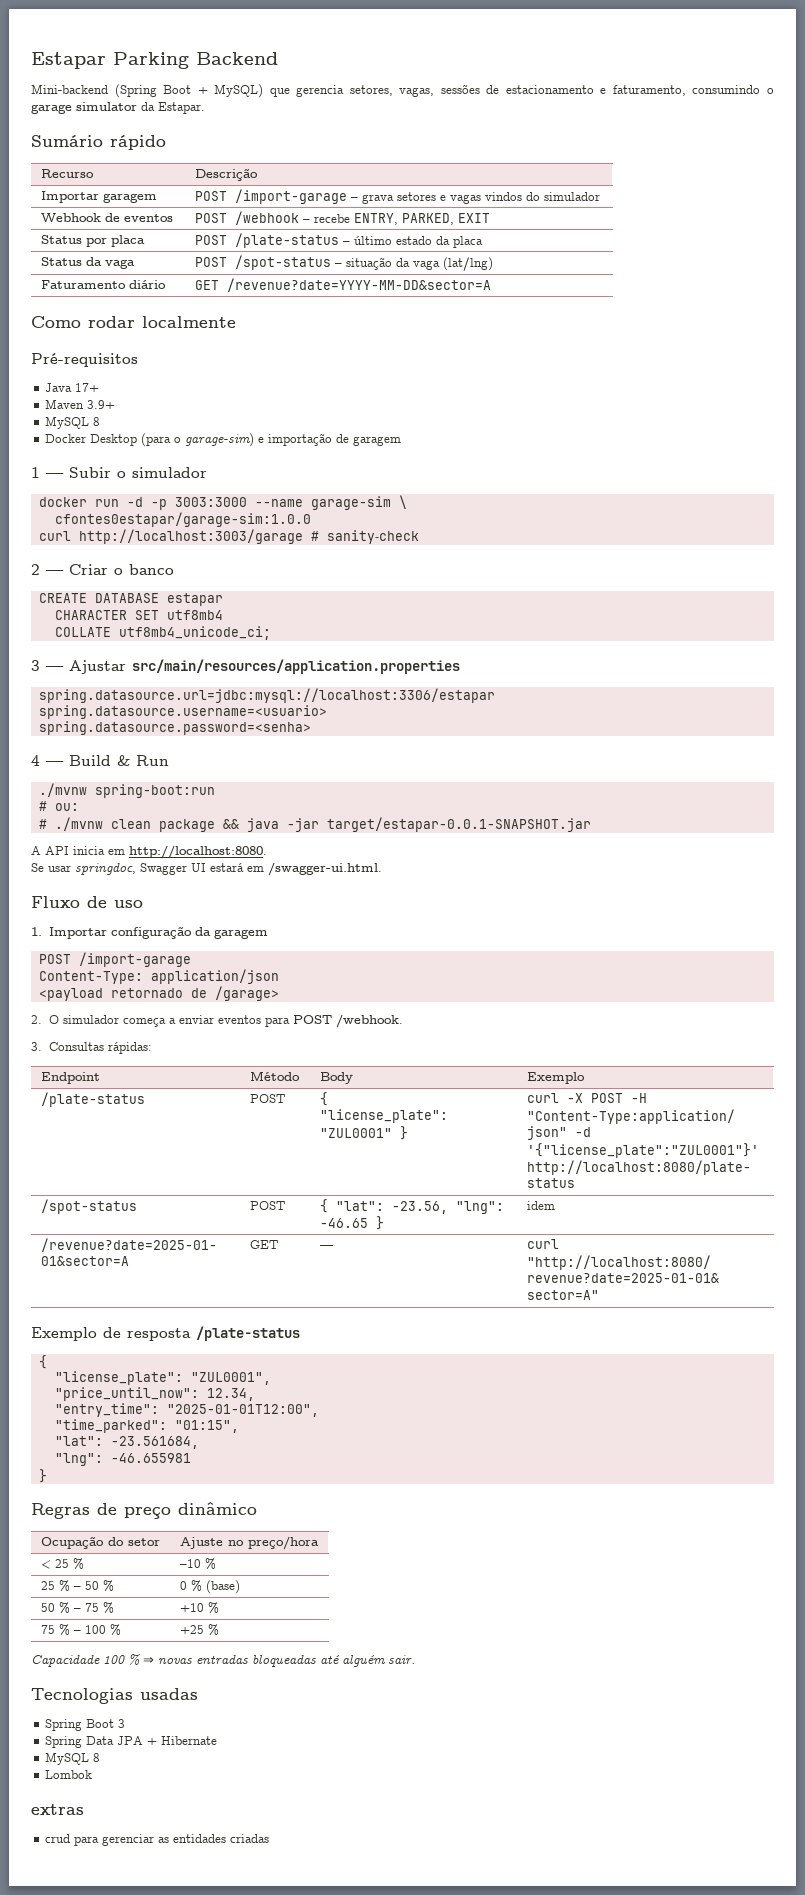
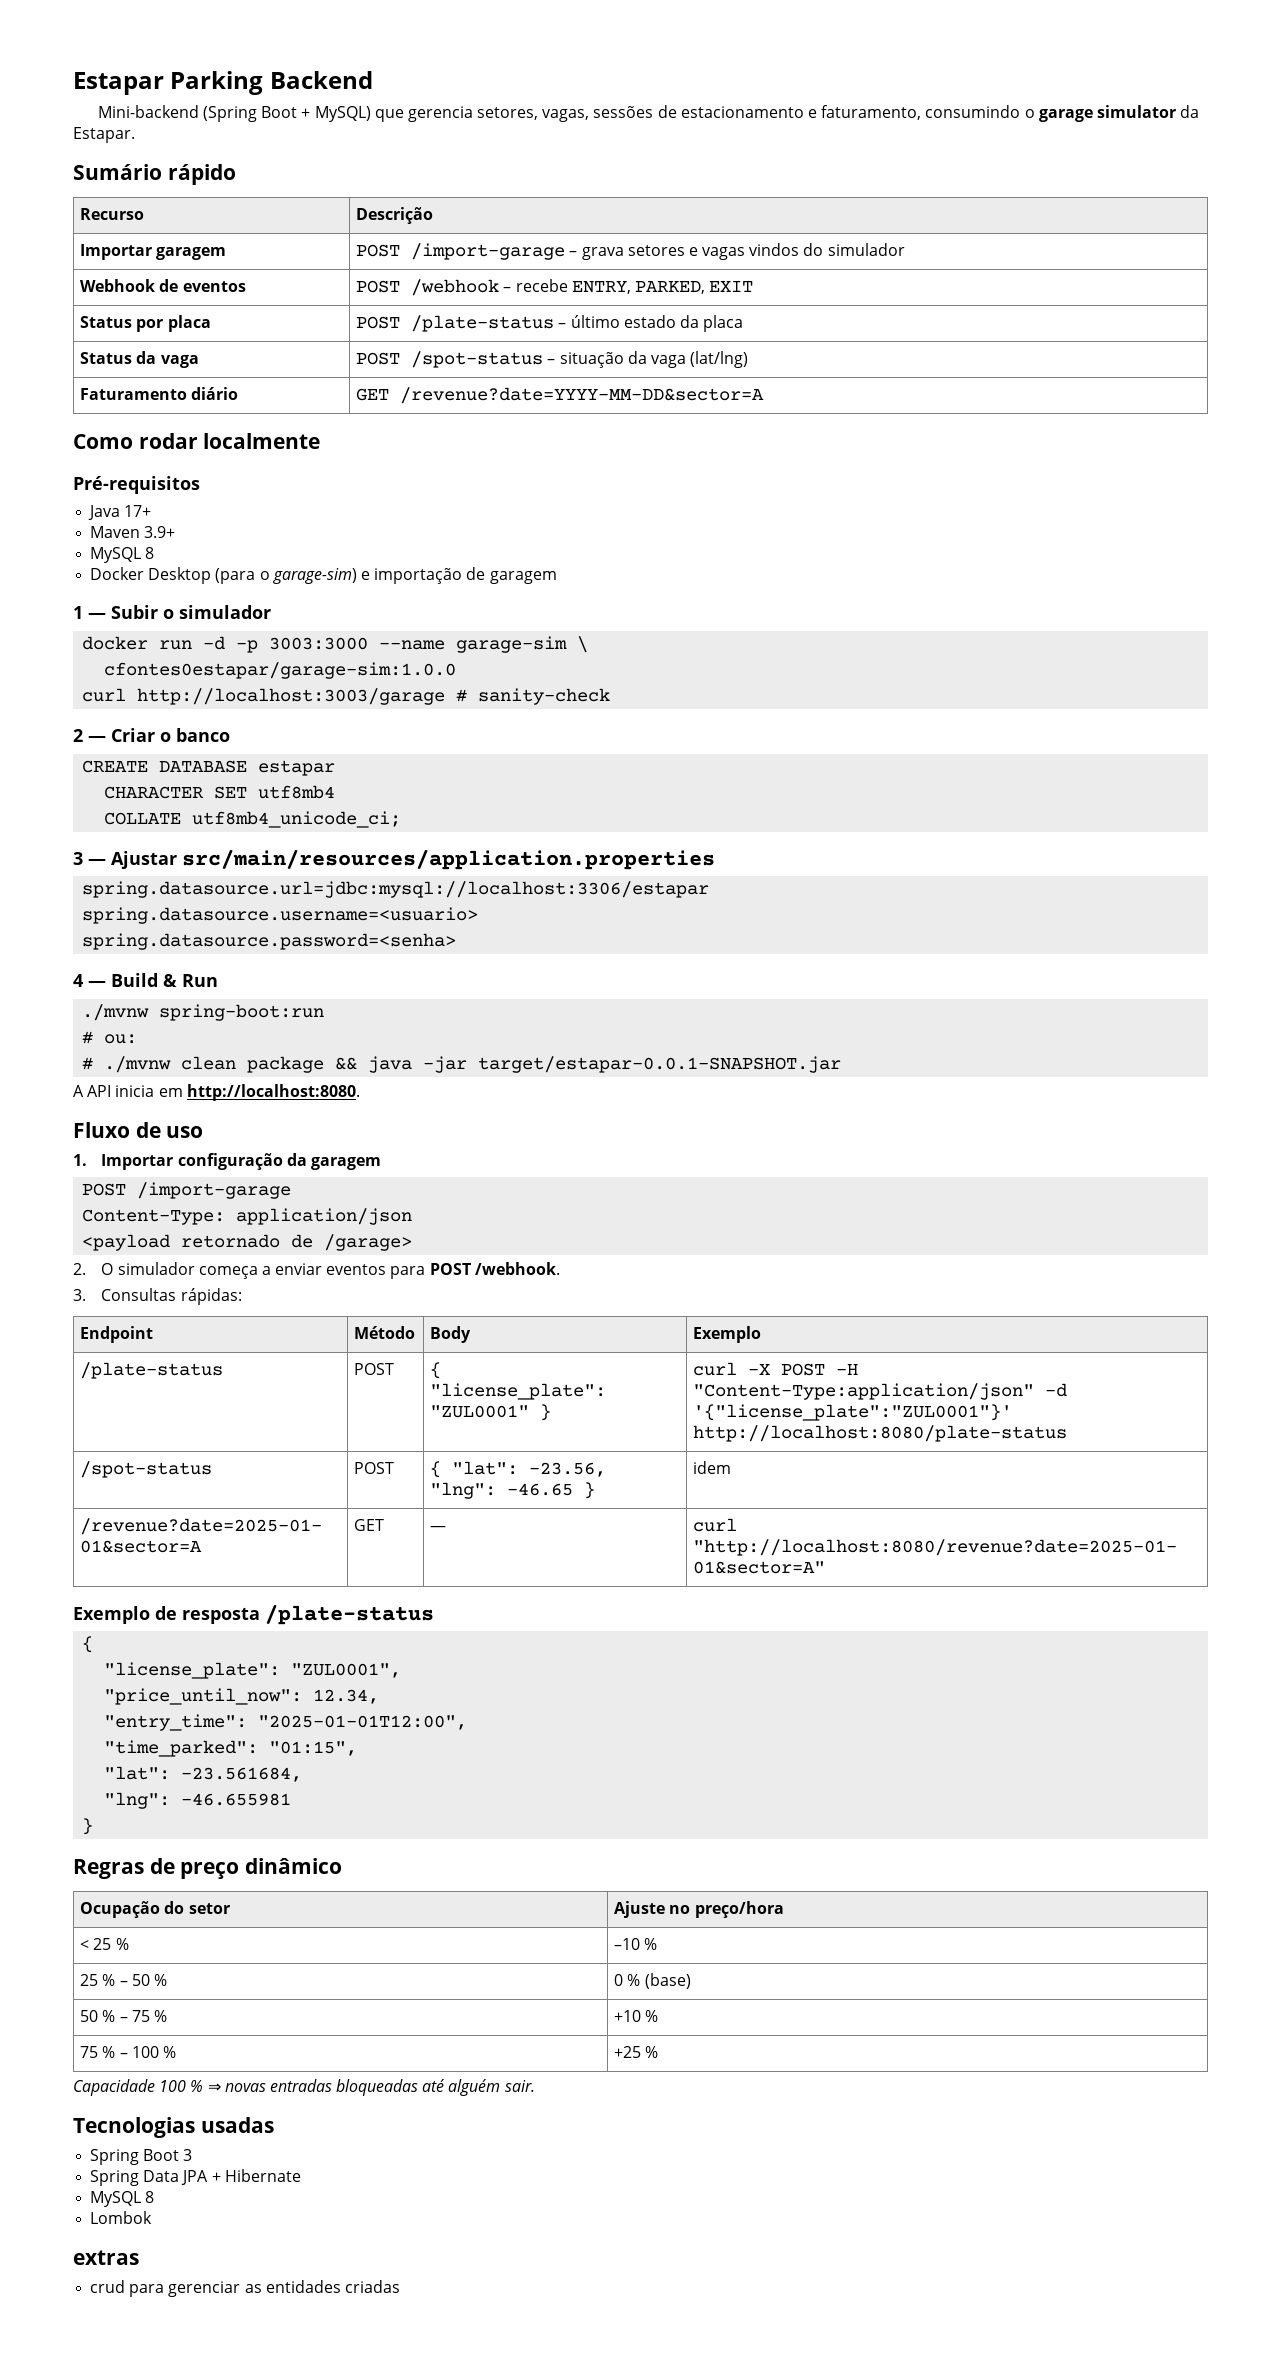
[31,862,382,876] // Se usar springdoc, Swagger UI estará em /swagger‑ui.html. -> (360, 1092) none

